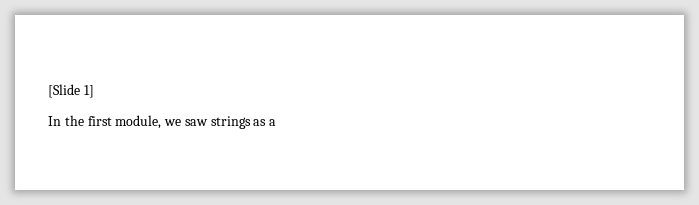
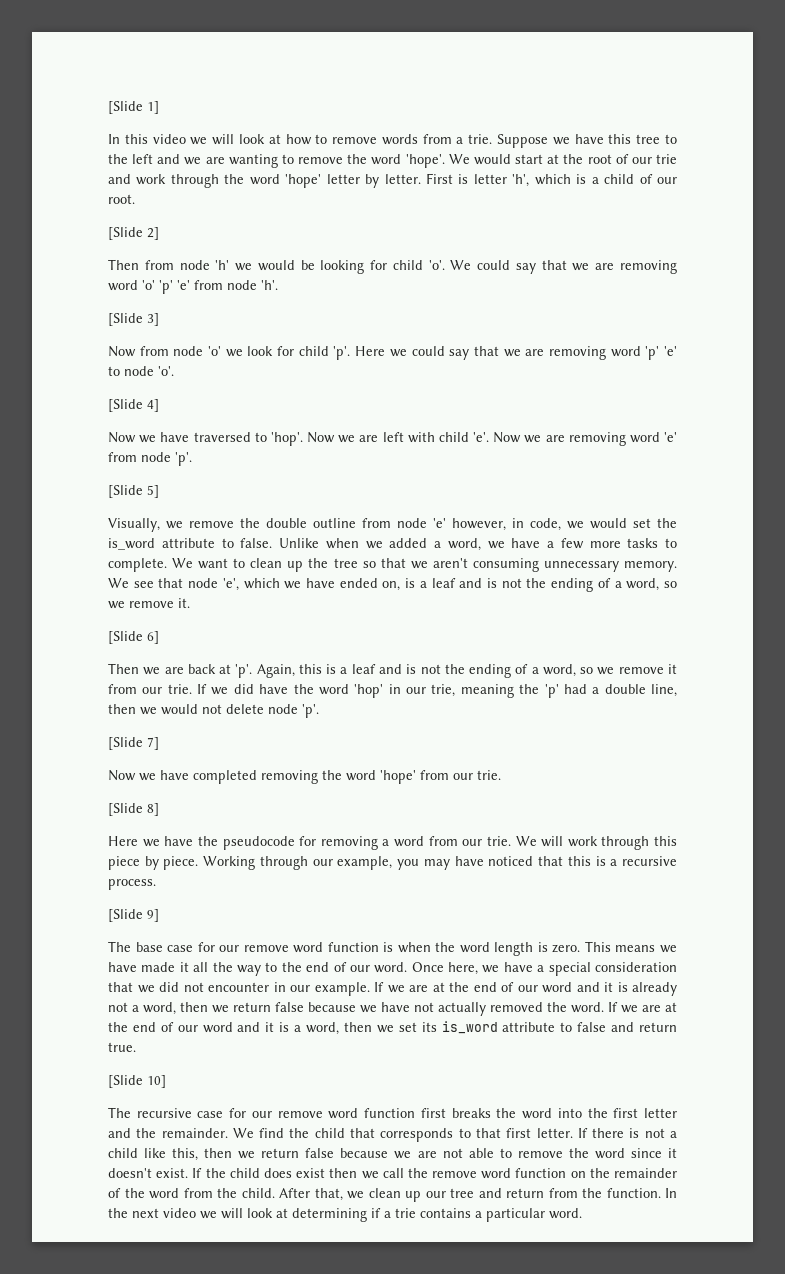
[64,115,277,129] the first module, we saw strings as a -> [124,134,677,148] [108,154,677,168] [108,173,678,188] [108,194,135,204] [108,227,159,240] [108,259,677,274] [108,280,278,294] [108,313,159,326] [108,346,677,360] [108,366,174,376] [108,399,159,412] [108,432,677,446] [108,452,192,466] [108,485,159,498] [108,518,677,532] [108,538,677,551] [108,558,677,572] [108,578,677,592] [108,598,190,609] [108,631,159,644] [108,663,677,678] [108,684,677,698] [108,704,319,718] [108,737,159,750] [108,770,501,784] [108,803,159,816] [108,836,677,850] [108,856,678,870] [108,879,156,890] [108,909,159,922] [108,941,677,956] [108,962,678,976] [108,982,677,996] [108,1002,677,1016] [108,1021,677,1035] [108,1042,136,1052] [108,1075,166,1088] [108,1107,677,1119] [108,1128,677,1142] [108,1148,677,1161] [108,1168,677,1179] [108,1188,677,1202] [108,1208,582,1222] this video we will look at how to remove words from a trie. Suppose we have this tree to the left and we are wanting to remove the word 'hope'. We would start at the root of our trie and work through the word 'hope' letter by letter. First is letter 'h', which is a child of our root. // [Slide 2] // Then from node 'h' we would be looking for child 'o'. We could say that we are removing word 'o' 'p' 'e' from node 'h'. // [Slide 3] // Now from node 'o' we look for child 'p'. Here we could say that we are removing word 'p' 'e' to node 'o'. // [Slide 4] // Now we have traversed to 'hop'. Now we are left with child 'e'. Now we are removing word 'e' from node 'p'. // [Slide 5] // Visually, we remove the double outline from node 'e' however, in code, we would set the is_word attribute to false. Unlike when we added a word, we have a few more tasks to complete. We want to clean up the tree so that we aren't consuming unnecessary memory. We see that node 'e', which we have ended on, is a leaf and is not the ending of a word, so we remove it. // [Slide 6] // Then we are back at 'p'. Again, this is a leaf and is not the ending of a word, so we remove it from our trie. If we did have the word 'hop' in our trie, meaning the 'p' had a double line, then we would not delete node 'p'. // [Slide 7] // Now we have completed removing the word 'hope' from our trie. // [Slide 8] // Here we have the pseudocode for removing a word from our trie. We will work through this piece by piece. Working through our example, you may have noticed that this is a recursive process. // [Slide 9] // The base case for our remove word function is when the word length is zero. This means we have made it all the way to the end of our word. Once here, we have a special consideration that we did not encounter in our example. If we are at the end of our word and it is already not a word, then we return false because we have not actually removed the word. If we are at the end of our word and it is a word, then we set its is_word attribute to false and return true. // [Slide 10] // The recursive case for our remove word function first breaks the word into the first letter and the remainder. We find the child that corresponds to that first letter. If there is not a child like this, then we return false because we are not able to remove the word since it doesn't exist. If the child does exist then we call the remove word function on the remainder of the word from the child. After that, we clean up our tree and return from the function. In the next video we will look at determining if a trie contains a particular word.

